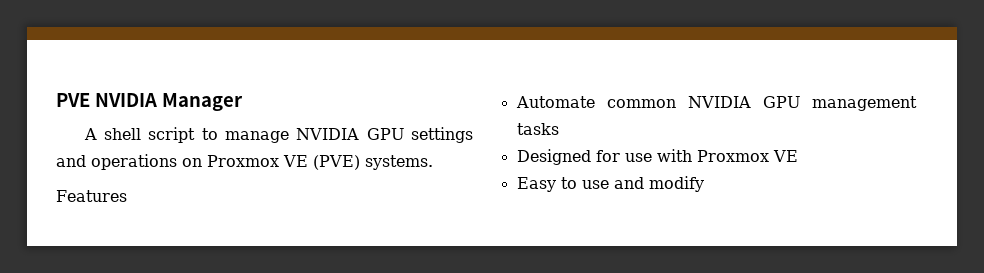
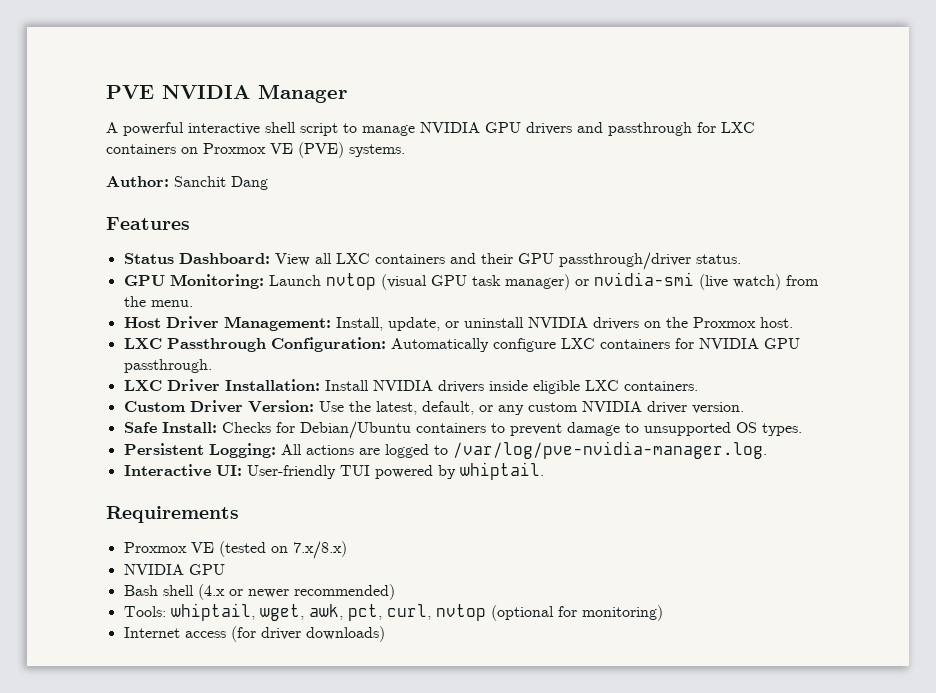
(97, 134) none -> [123,122,260,136] powerful interactive
[410,127,473,143] [56,154,177,170] settings and operations -> [526,122,755,136] [106,144,176,154] drivers and passthrough for LXC containers
[56,190,127,202] [515,96,917,111] [516,123,559,135] [516,149,798,165] [516,176,704,192] Features // Automate common NVIDIA GPU management tasks // Designed for use with Proxmox VE // Easy to use and modify -> [106,176,268,190] [106,217,190,230] [123,252,741,270] [123,272,819,290] [123,296,193,307] [123,316,793,331] [123,337,800,352] [123,359,212,373] [123,379,698,394] [123,400,744,415] [123,421,802,439] [123,441,767,459] [123,462,544,480] [106,506,239,523] [123,541,347,559] [123,564,225,575] [123,584,395,600] [123,603,663,621] [123,626,385,642] Author: Sanchit Dang // Features // Status Dashboard: View all LXC containers and their GPU passthrough/driver status. // GPU Monitoring: Launch nvtop (visual GPU task manager) or nvidia-smi (live watch) from the menu. // Host Driver Management: Install, update, or uninstall NVIDIA drivers on the Proxmox host. // LXC Passthrough Configuration: Automatically configure LXC containers for NVIDIA GPU passthrough. // LXC Driver Installation: Install NVIDIA drivers inside eligible LXC containers. // Custom Driver Version: Use the latest, default, or any custom NVIDIA driver version. // Safe Install: Checks for Debian/Ubuntu containers to prevent damage to unsupported OS types. // Persistent Logging: All actions are logged to /var/log/pve-nvidia-manager.log. // Interactive UI: User-friendly TUI powered by whiptail. // Requirements // Proxmox VE (tested on 7.x/8.x) // NVIDIA GPU // Bash shell (4.x or newer recommended) // Tools: whiptail, wget, awk, pct, curl, nvtop (optional for monitoring) // Internet access (for driver downloads)

